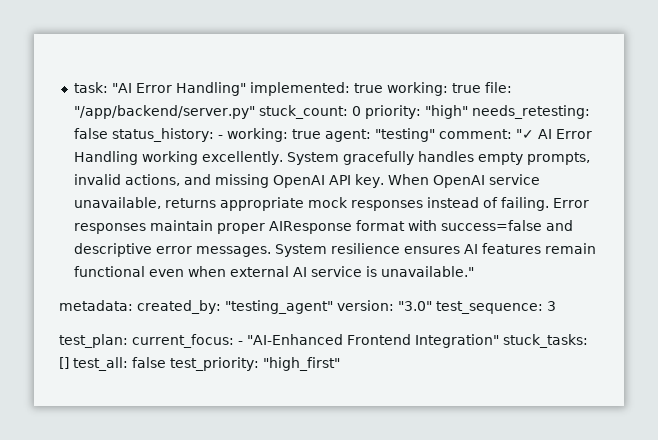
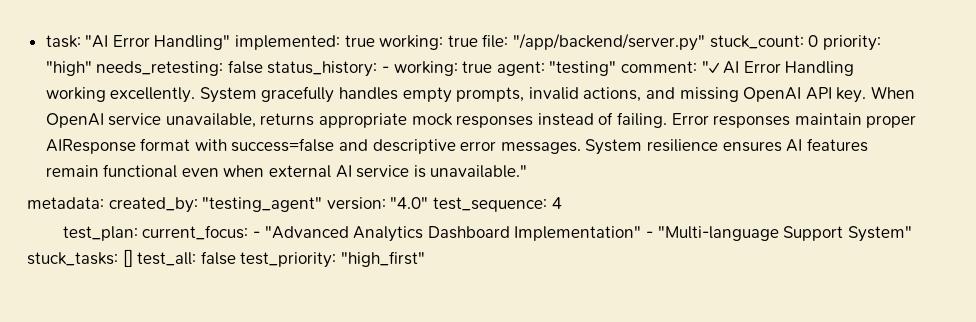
[397,301,556,314] "3.0" test_sequence: 3 -> [390,197,562,212] "4.0" test_sequence: 4
[247,334,499,348] "AI-Enhanced Frontend Integration" -> [264,226,912,242] "Advanced Analytics Dashboard Implementation" - "Multi-language Support System"

